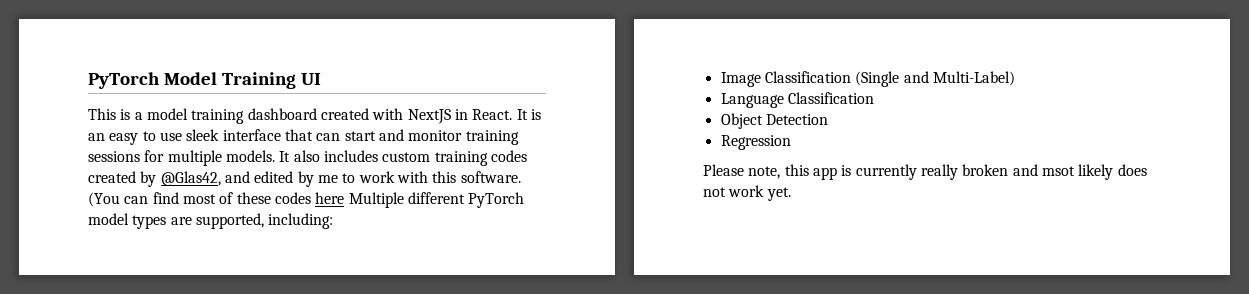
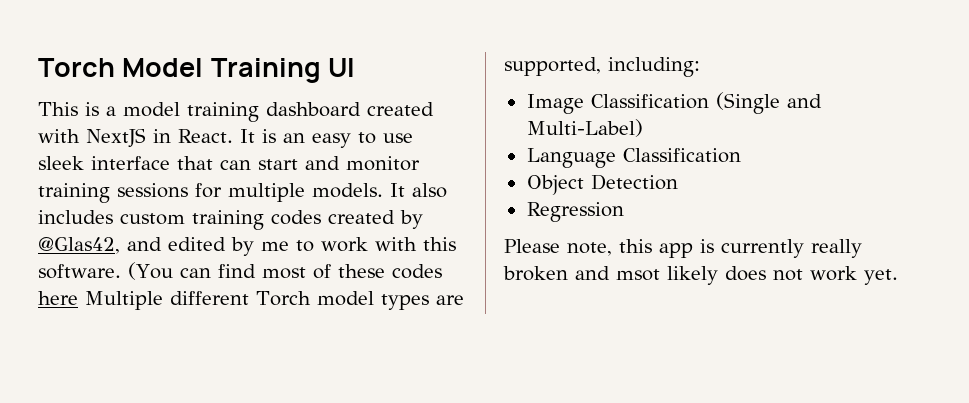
[88,72,160,89] PyTorch -> [38,58,115,77] Torch
[468,192,525,208] PyTorch -> [256,291,311,306] Torch

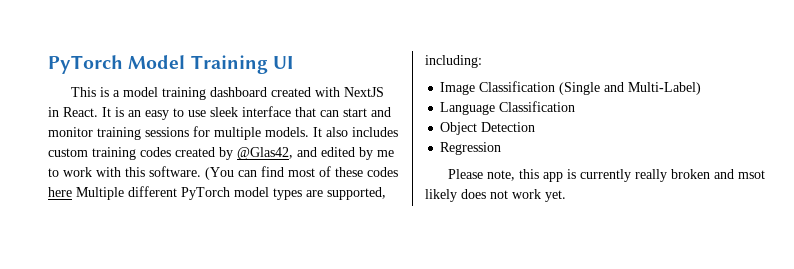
[38,58,115,77] Torch -> [48,55,123,74] PyTorch
[256,291,311,306] Torch -> [181,187,230,200] PyTorch

